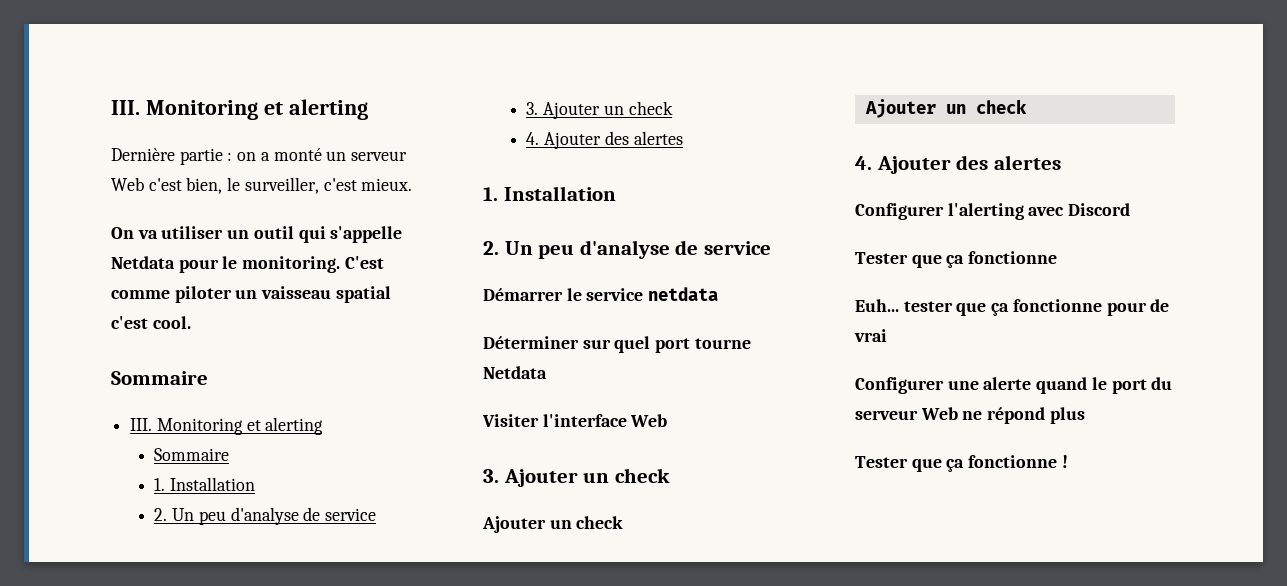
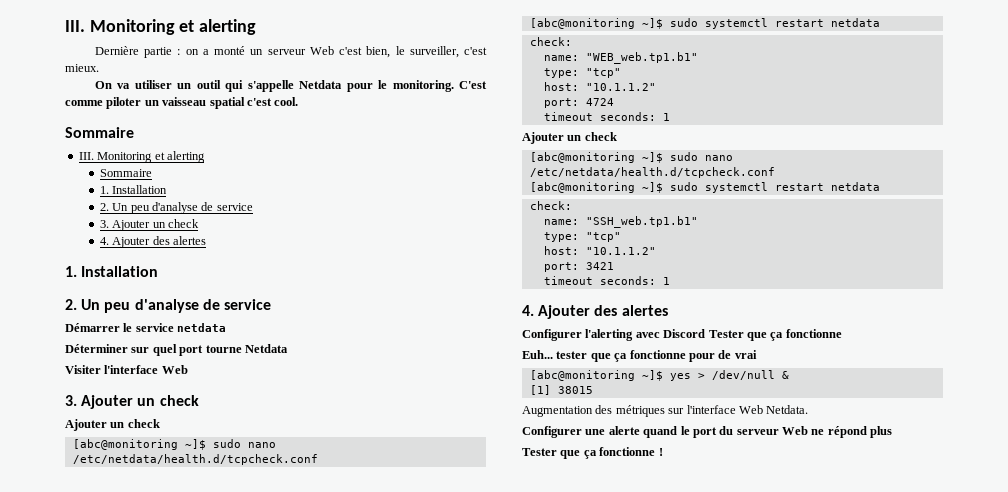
[864,99,1027,118] Ajouter un check -> [72,439,276,450] [72,454,318,465] [529,18,880,29] [529,37,572,46] [543,52,698,64] [543,68,621,78] [543,82,656,91] [543,98,614,108] [543,112,670,121] [522,132,617,144] [529,152,733,163] [529,167,775,178] [529,182,880,193] [529,201,572,210] [543,216,698,228] [543,232,621,242] [543,246,656,255] [543,262,614,272] [543,276,670,285] [abc@monitoring ~]$ sudo nano /etc/netdata/health.d/tcpcheck.conf // [abc@monitoring ~]$ sudo systemctl restart netdata // check: // name: "WEB_web.tp1.b1" // type: "tcp" // host: "10.1.1.2" // port: 4724 // timeout seconds: 1 // Ajouter un check // [abc@monitoring ~]$ sudo nano /etc/netdata/health.d/tcpcheck.conf // [abc@monitoring ~]$ sudo systemctl restart netdata // check: // name: "SSH_web.tp1.b1" // type: "tcp" // host: "10.1.1.2" // port: 3421 // timeout seconds: 1
(1131, 209) // -> (706, 333) none
(887, 335) none -> [529,370,789,381] [529,385,593,395] [522,405,809,417] // [abc@monitoring ~]$ yes > /dev/null & // [1] 38015 // Augmentation des métriques sur l'interface Web Netdata.

